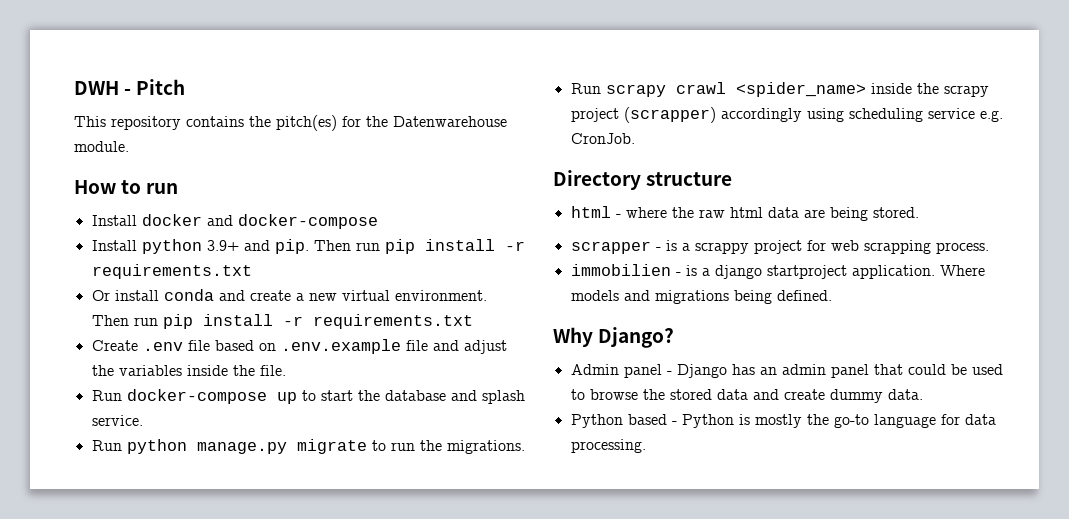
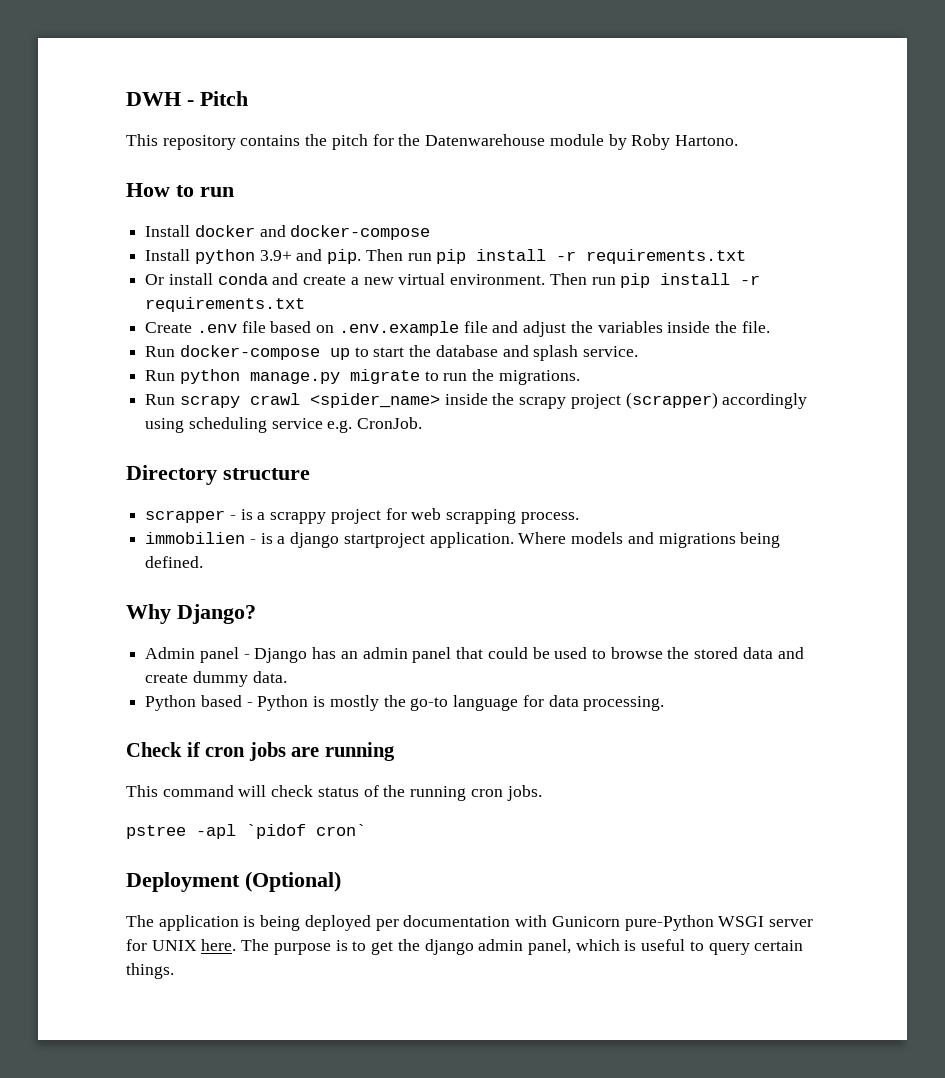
[276,115,337,131] pitch(es) -> [331,134,368,150] pitch
[74,141,129,152] module. -> [549,134,738,150] module by Roby Hartono.
[570,206,919,221] // html - where the raw html data are being stored. -> (310, 474) none
(646, 446) none -> [126,742,395,761] [126,785,542,801] [126,824,366,839] [126,871,341,892] [126,915,813,931] [126,939,804,955] [126,963,174,979] // Check if cron jobs are running // This command will check status of the running cron jobs. // pstree -apl `pidof cron` // Deployment (Optional) // The application is being deployed per documentation with Gunicorn pure-Python WSGI server for UNIX here. The purpose is to get the django admin panel, which is useful to query certain things.

